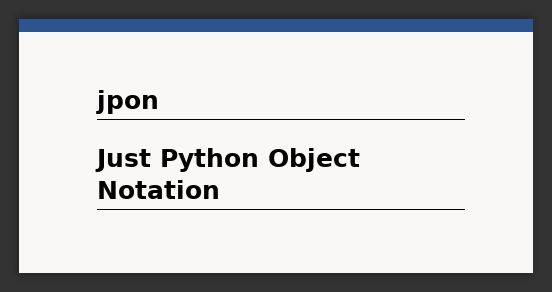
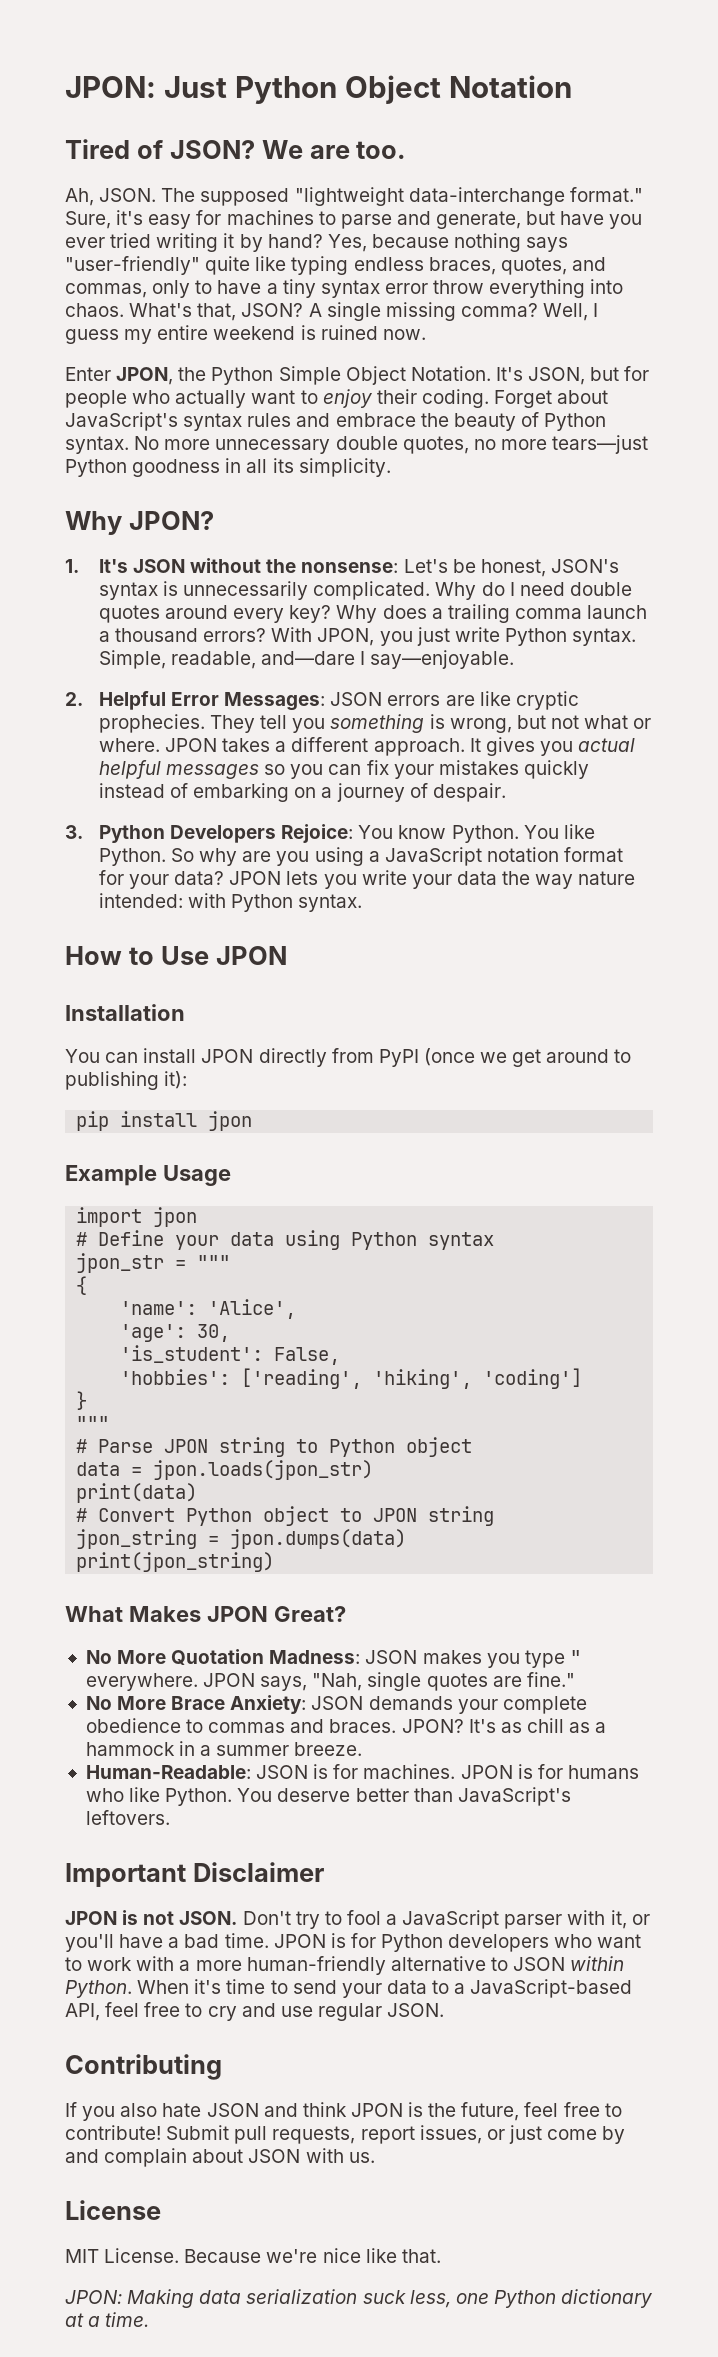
[96,90,159,114] jpon // -> [65,76,156,98] JPON:
(220, 189) none -> [65,139,407,159] [65,187,643,206] [65,210,643,229] [65,233,569,252] [65,256,606,275] [65,279,624,298] [65,302,599,321] [65,325,426,344] [65,366,650,385] [65,389,609,408] [65,412,607,431] [65,435,649,454] [65,458,391,477] [65,511,214,535] [65,558,619,577] [98,581,632,600] [98,604,648,623] [98,627,637,646] [98,650,515,669] [65,691,579,711] [98,714,652,733] [98,737,636,756] [98,760,589,779] [98,783,506,802] [65,824,595,843] [98,847,624,866] [98,870,636,889] [98,893,363,912] [65,946,287,965] [65,1004,185,1021] [65,1048,632,1067] [65,1071,188,1090] [76,1111,253,1131] [65,1165,231,1186] [76,1207,198,1227] [76,1230,495,1250] [76,1253,231,1273] [76,1276,88,1295] [120,1299,297,1319] [120,1324,231,1342] [120,1345,341,1365] [120,1368,583,1389] [76,1391,88,1410] [76,1416,110,1430] [76,1437,473,1457] [76,1460,374,1480] [76,1483,198,1503] [76,1506,495,1526] [76,1529,407,1549] [76,1552,275,1572] [65,1606,346,1622] [85,1649,581,1668] [85,1672,575,1691] [85,1695,587,1714] [85,1718,607,1733] [85,1741,363,1756] [85,1764,639,1779] [85,1787,571,1806] [85,1810,170,1825] [65,1862,324,1887] [65,1910,650,1929] [65,1933,642,1952] [65,1956,625,1975] [65,1979,633,1998] [65,2002,445,2021] [65,2054,222,2080] [65,2102,622,2121] [65,2125,626,2144] [65,2148,375,2167] [65,2200,161,2220] [65,2248,441,2263] [65,2289,654,2308] [65,2312,150,2327] // Tired of JSON? We are too. // Ah, JSON. The supposed "lightweight data-interchange format." Sure, it's easy for machines to parse and generate, but have you ever tried writing it by hand? Yes, because nothing says "user-friendly" quite like typing endless braces, quotes, and commas, only to have a tiny syntax error throw everything into chaos. What's that, JSON? A single missing comma? Well, I guess my entire weekend is ruined now. // Enter JPON, the Python Simple Object Notation. It's JSON, but for people who actually want to enjoy their coding. Forget about JavaScript's syntax rules and embrace the beauty of Python syntax. No more unnecessary double quotes, no more tears—just Python goodness in all its simplicity. // Why JPON? // 1. It's JSON without the nonsense: Let's be honest, JSON's syntax is unnecessarily complicated. Why do I need double quotes around every key? Why does a trailing comma launch a thousand errors? With JPON, you just write Python syntax. Simple, readable, and—dare I say—enjoyable. // 2. Helpful Error Messages: JSON errors are like cryptic prophecies. They tell you something is wrong, but not what or where. JPON takes a different approach. It gives you actual helpful messages so you can fix your mistakes quickly instead of embarking on a journey of despair. // 3. Python Developers Rejoice: You know Python. You like Python. So why are you using a JavaScript notation format for your data? JPON lets you write your data the way nature intended: with Python syntax. // How to Use JPON // Installation // You can install JPON directly from PyPI (once we get around to publishing it): // pip install jpon // Example Usage // import jpon // # Define your data using Python syntax // jpon_str = """ // { // 'name': 'Alice', // 'age': 30, // 'is_student': False, // 'hobbies': ['reading', 'hiking', 'coding'] // } // """ // # Parse JPON string to Python object // data = jpon.loads(jpon_str) // print(data) // # Convert Python object to JPON string // jpon_string = jpon.dumps(data) // print(jpon_string) // What Makes JPON Great? // No More Quotation Madness: JSON makes you type " everywhere. JPON says, "Nah, single quotes are fine." // No More Brace Anxiety: JSON demands your complete obedience to commas and braces. JPON? It's as chill as a hammock in a summer breeze. // Human-Readable: JSON is for machines. JPON is for humans who like Python. You deserve better than JavaScript's leftovers. // Important Disclaimer // JPON is not JSON. Don't try to fool a JavaScript parser with it, or you'll have a bad time. JPON is for Python developers who want to work with a more human-friendly alternative to JSON within Python. When it's time to send your data to a JavaScript-based API, feel free to cry and use regular JSON. // Contributing // If you also hate JSON and think JPON is the future, feel free to contribute! Submit pull requests, report issues, or just come by and complain about JSON with us. // License // MIT License. Because we're nice like that. // JPON: Making data serialization suck less, one Python dictionary at a time.

